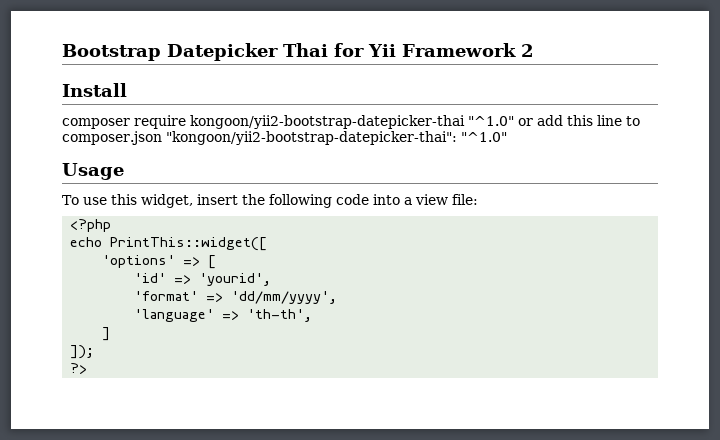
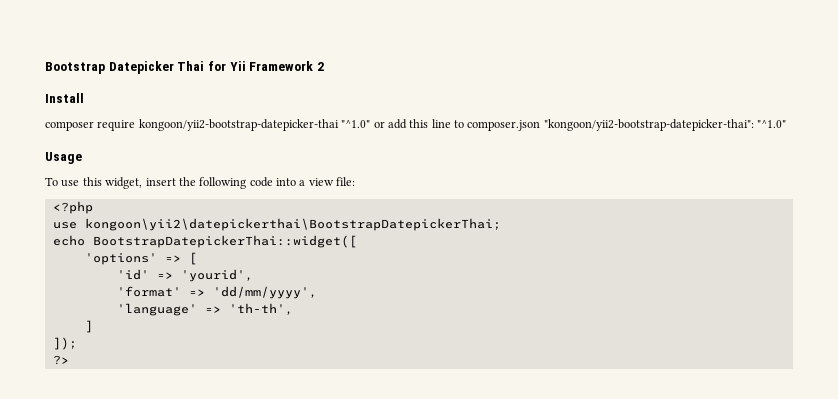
(112, 225) none -> [52,218,501,231] // use kongoon\yii2\datepickerthai\BootstrapDatepickerThai;
[110,237,268,251] PrintThis::widget([ -> [92,235,357,248] BootstrapDatepickerThai::widget([

